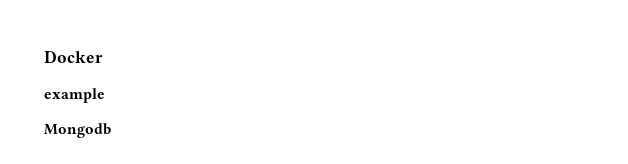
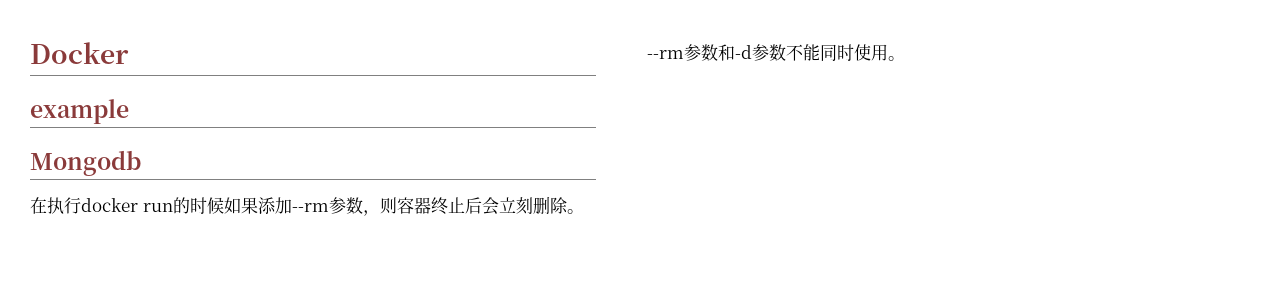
(111, 130) none -> [30,196,584,216] [647,44,905,61] // 在执行docker run的时候如果添加--rm参数，则容器终止后会立刻删除。--rm参数和-d参数不能同时使用。

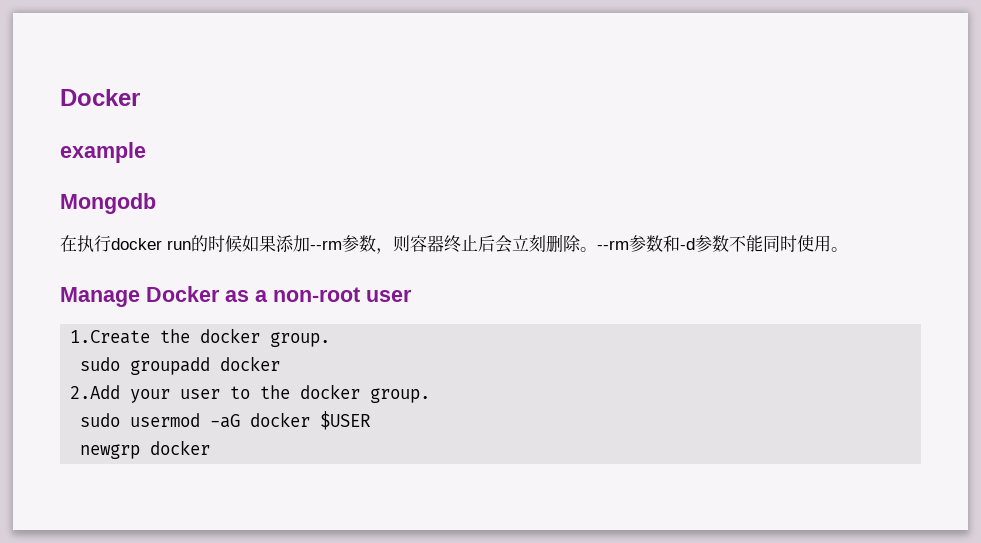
(905, 58) none -> [60,286,412,307] [70,328,331,347] [80,356,281,375] [70,384,431,403] [80,411,371,430] [80,440,211,459] // Manage Docker as a non-root user // 1.Create the docker group. // sudo groupadd docker // 2.Add your user to the docker group. // sudo usermod -aG docker $USER // newgrp docker

